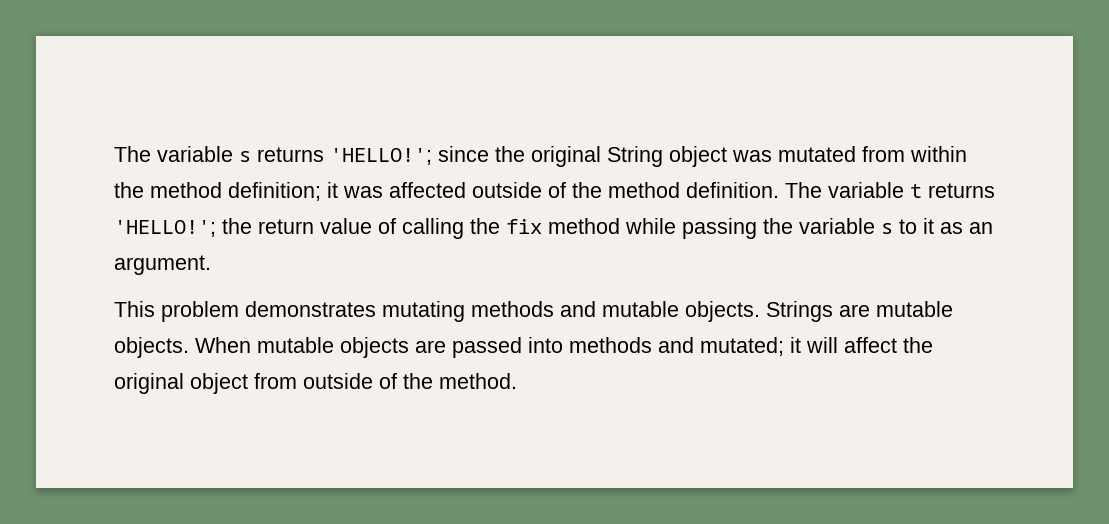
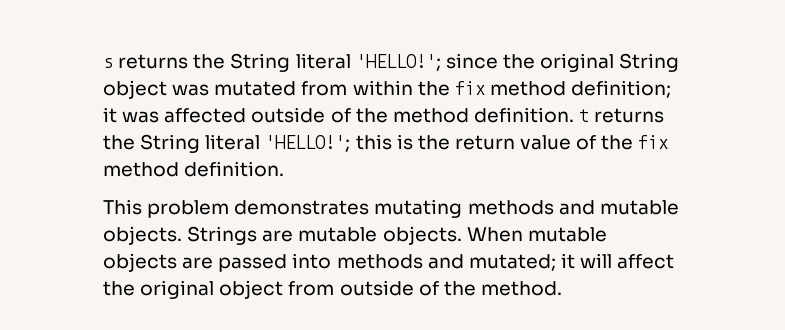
[114,146,324,162] The variable s returns -> [103,53,351,72] s returns the String literal
(144, 190) none -> [454,81,485,95] fix
[785,182,995,198] [114,220,216,237] The variable t returns 'HELLO!'; -> [579,108,665,123] [103,134,413,153] t returns the String literal 'HELLO!'; this is
[402,218,993,239] [114,255,211,275] calling the fix method while passing the variable s to it as an argument. -> [601,135,669,150] [103,161,285,177] the fix method definition.

